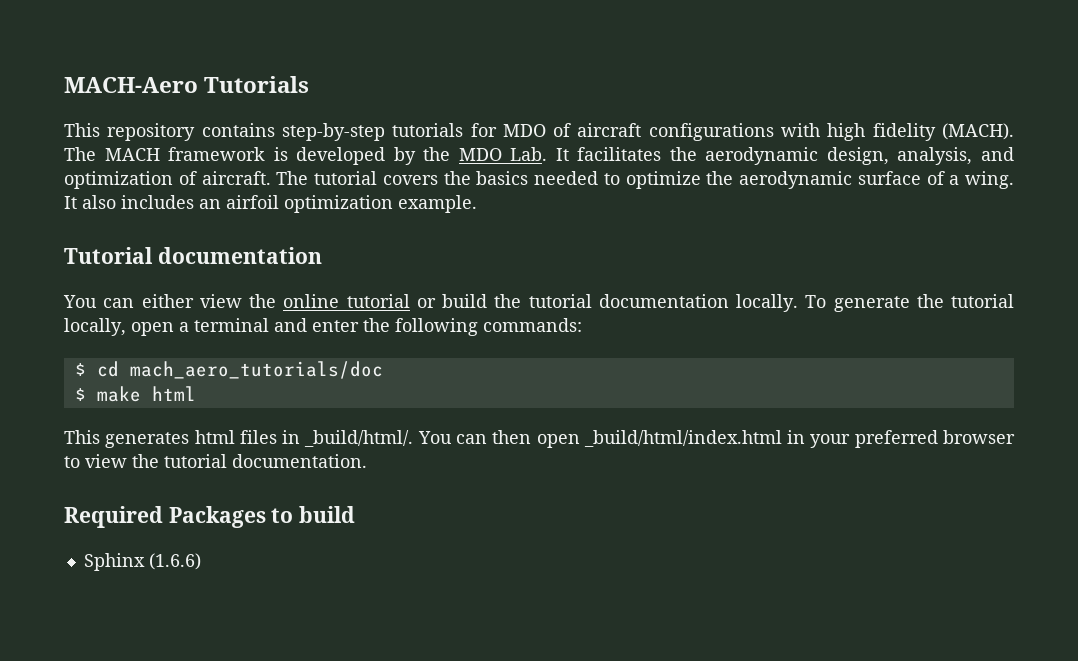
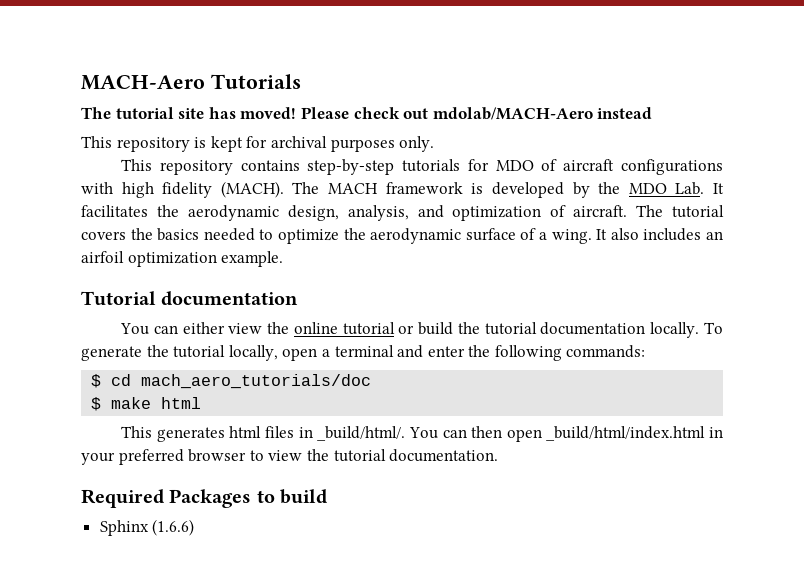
(310, 84) none -> [81,107,653,120] [81,136,435,152] // The tutorial site has moved! Please check out mdolab/MACH-Aero instead // This repository is kept for archival purposes only.

